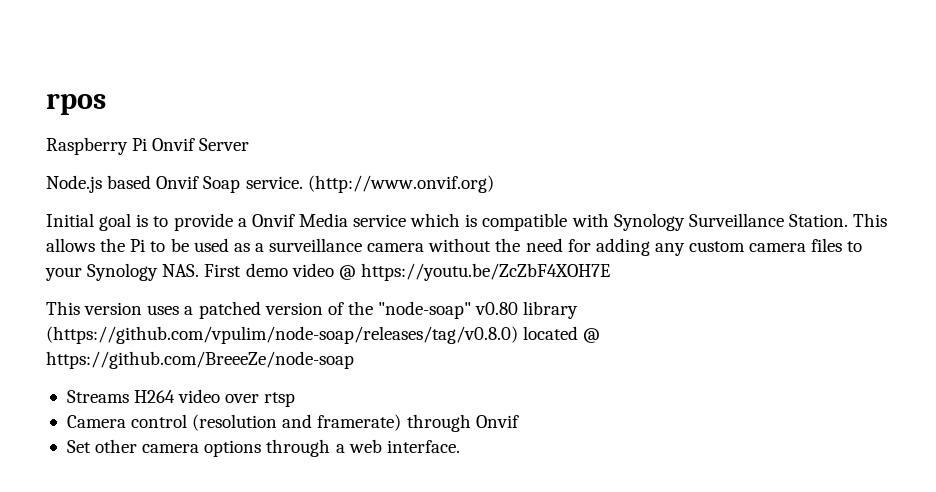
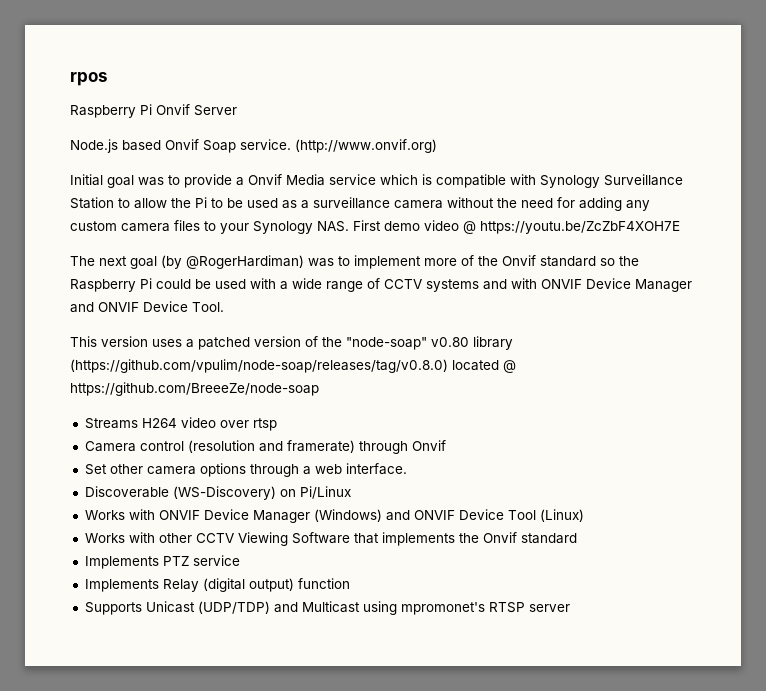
[136,214,149,227] is -> [138,177,164,186] was
[788,213,888,227] [46,238,95,252] Station. This allows -> [70,197,167,209] Station to allow
(610, 272) none -> [70,255,639,269] [70,278,692,292] [70,301,224,313] // The next goal (by @RogerHardiman) was to implement more of the Onvif standard so the Raspberry Pi could be used with a wide range of CCTV systems and with ONVIF Device Manager and ONVIF Device Tool.
(460, 446) none -> [84,486,351,500] [84,509,584,523] [84,532,577,546] [84,555,240,569] [84,578,350,592] [84,601,570,615] // Discoverable (WS-Discovery) on Pi/Linux // Works with ONVIF Device Manager (Windows) and ONVIF Device Tool (Linux) // Works with other CCTV Viewing Software that implements the Onvif standard // Implements PTZ service // Implements Relay (digital output) function // Supports Unicast (UDP/TDP) and Multicast using mpromonet's RTSP server

